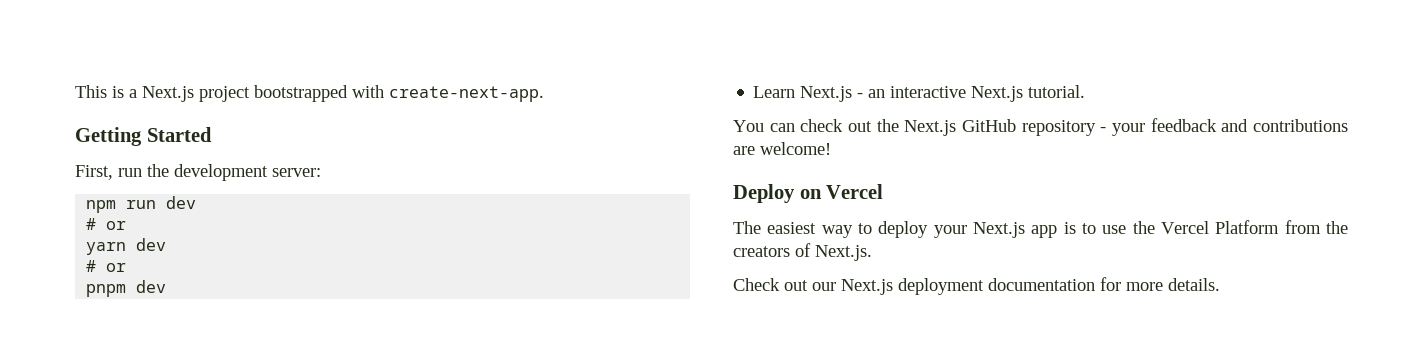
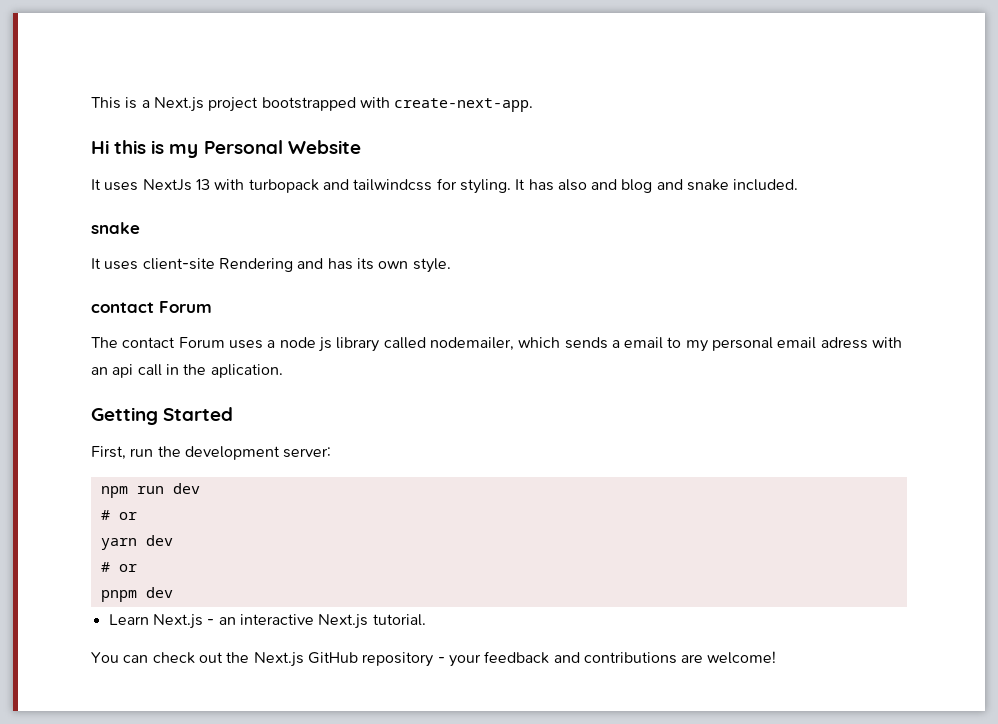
(544, 94) none -> [91,140,361,158] [91,178,799,194] [91,222,140,234] [91,258,451,273] [91,301,212,313] [91,337,903,352] [91,364,283,378] // Hi this is my Personal Website // It uses NextJs 13 with turbopack and tailwindcss for styling. It has also and blog and snake included. // snake // It uses client-site Rendering and has its own style. // contact Forum // The contact Forum uses a node js library called nodemailer, which sends a email to my personal email adress with an api call in the aplication.
[733,184,884,203] [733,220,1348,238] [733,243,872,261] [733,277,1220,295] // Deploy on Vercel // The easiest way to deploy your Next.js app is to use the Vercel Platform from the creators of Next.js. // Check out our Next.js deployment documentation for more details. -> (777, 657) none

